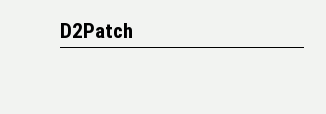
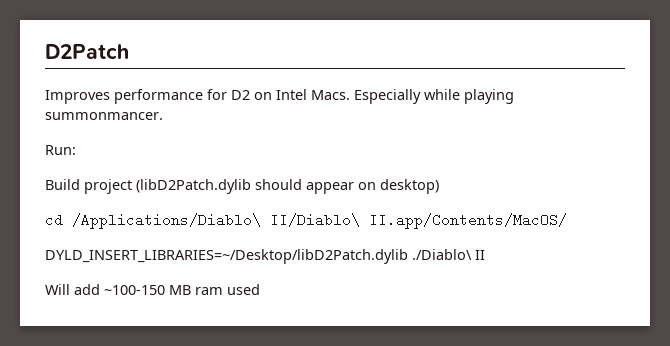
(133, 30) none -> [45,89,514,104] [45,112,163,120] [45,145,76,155] [45,179,439,194] [45,213,567,229] [45,249,485,264] [45,284,260,295] // Improves performance for D2 on Intel Macs. Especially while playing summonmancer. // Run: // Build project (libD2Patch.dylib should appear on desktop) // cd /Applications/Diablo\ II/Diablo\ II.app/Contents/MacOS/ // DYLD_INSERT_LIBRARIES=~/Desktop/libD2Patch.dylib ./Diablo\ II // Will add ~100-150 MB ram used

